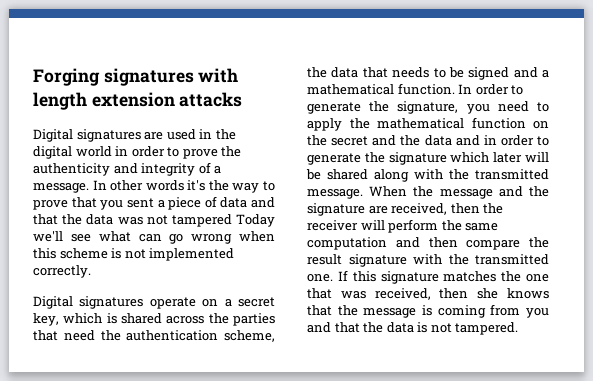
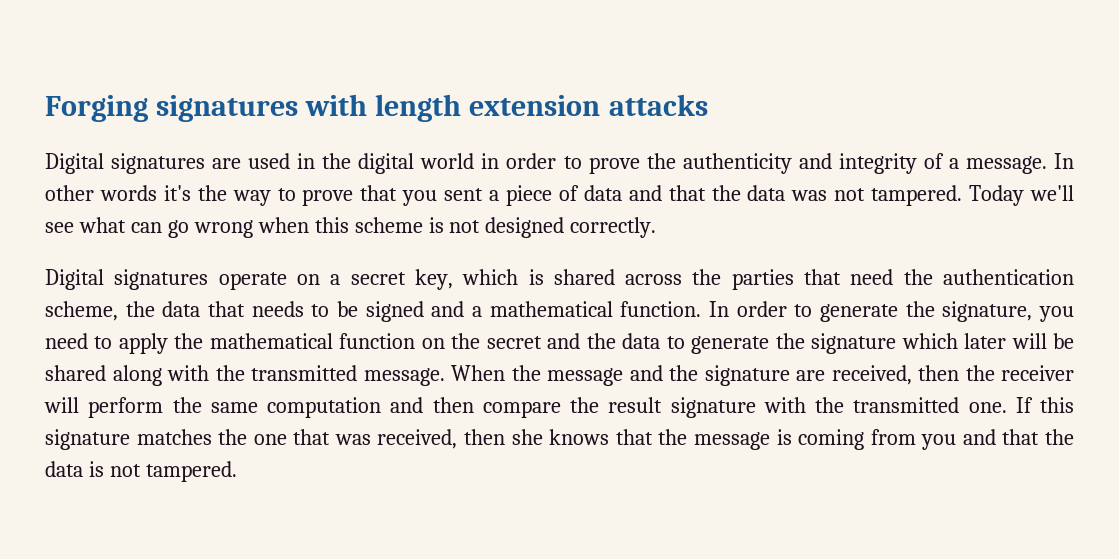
[171,214,232,227] tampered -> [871,185,963,206] tampered.
[149,248,235,261] implemented -> [485,217,565,238] designed
[455,135,534,146] and in order -> (661, 341) none

